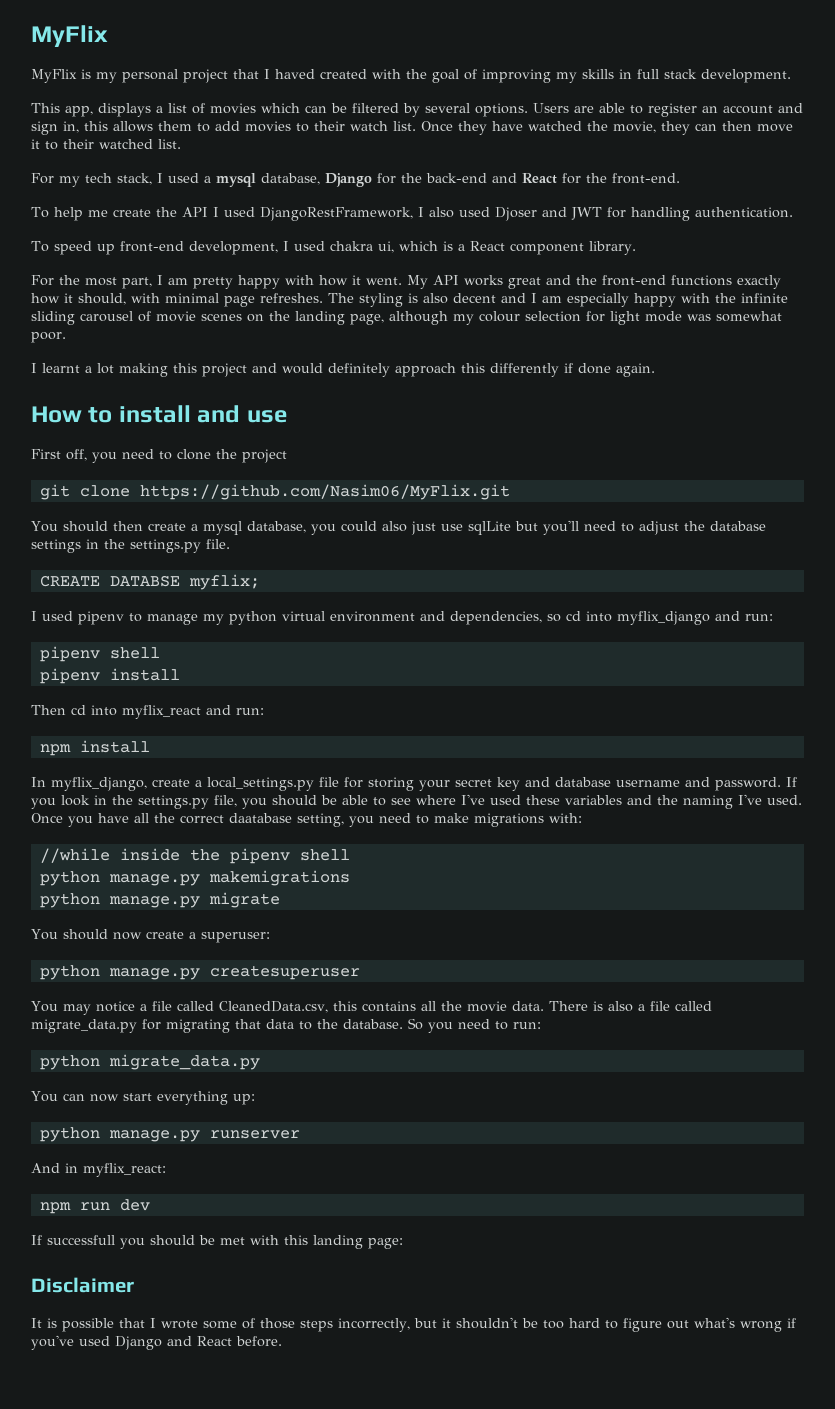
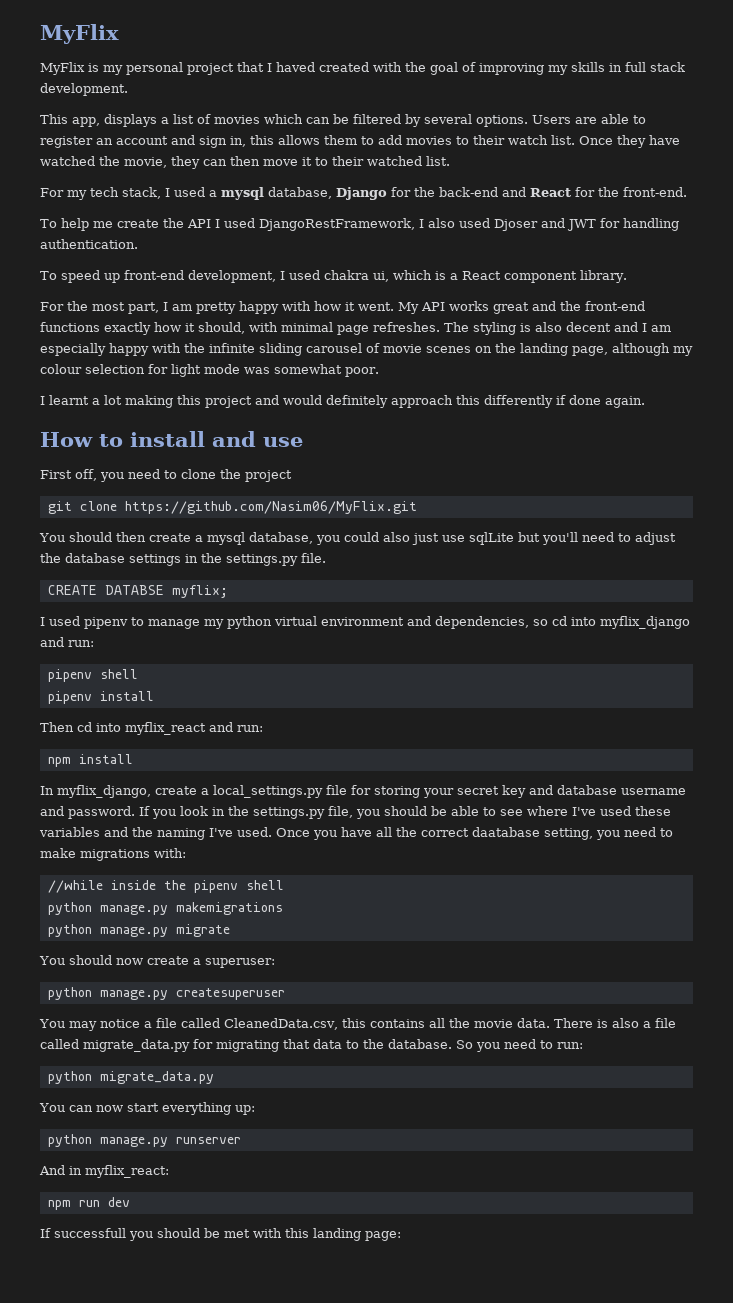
[31,1277,134,1293] [31,1317,796,1332] [31,1335,282,1350] // Disclaimer // It is possible that I wrote some of those steps incorrectly, but it shouldn't be too hard to figure out what's wrong if you've used Django and React before. -> (401, 1236) none

